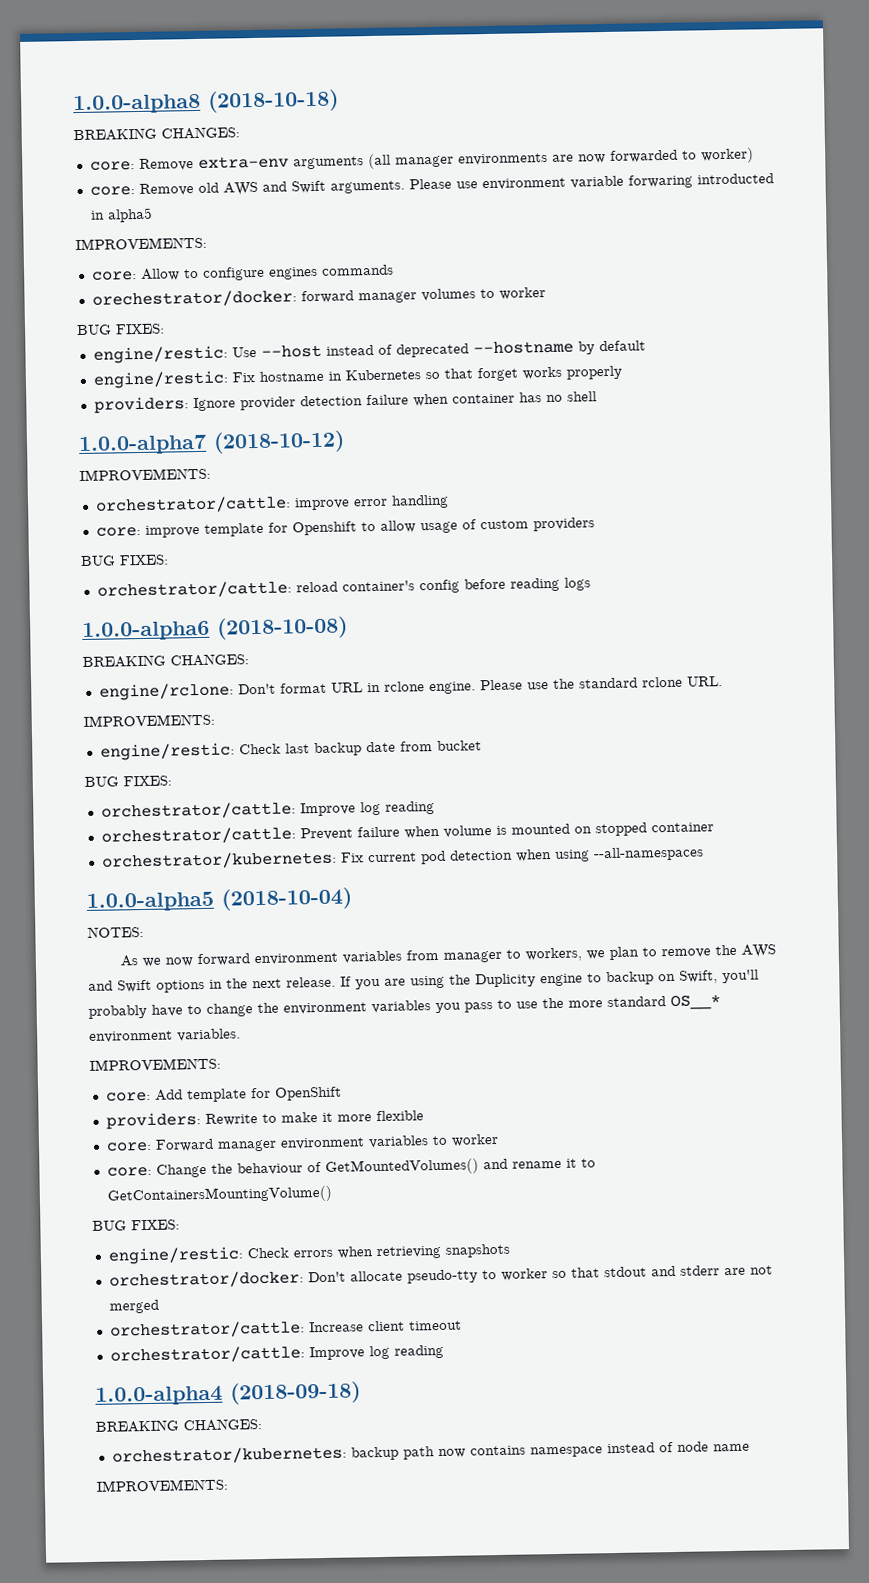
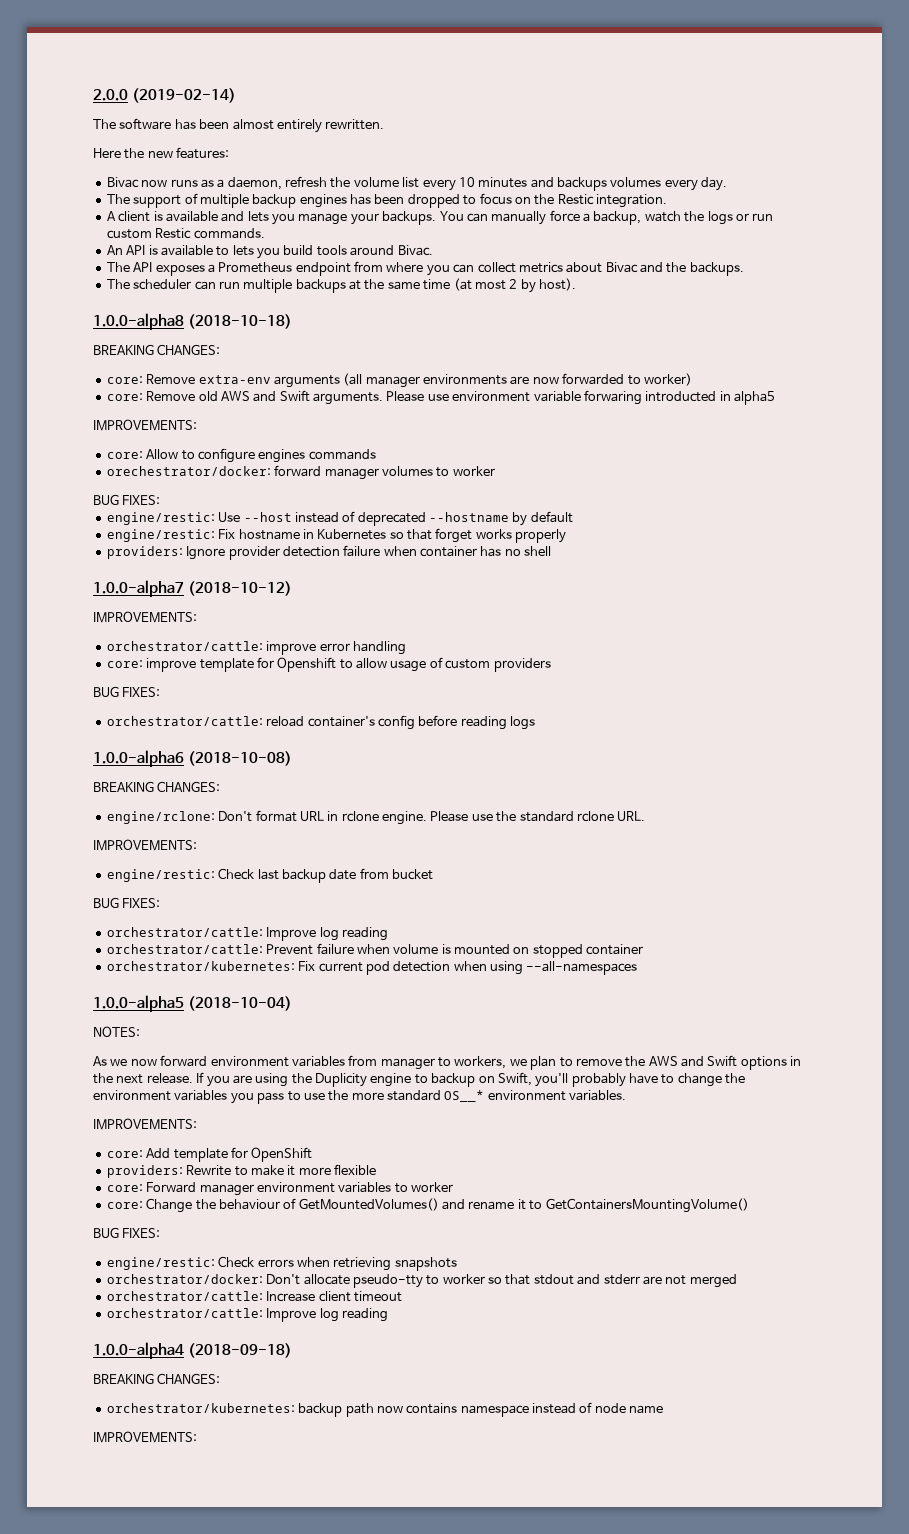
(73, 104) none -> [93,88,236,103] [93,118,385,133] [93,147,230,159] [106,176,728,191] [106,193,667,208] [106,210,774,225] [106,228,265,239] [106,245,433,259] [106,261,744,276] [106,278,576,293] 2.0.0 (2019-02-14) // The software has been almost entirely rewritten. // Here the new features: // Bivac now runs as a daemon, refresh the volume list every 10 minutes and backups volumes every day. // The support of multiple backup engines has been dropped to focus on the Restic integration. // A client is available and lets you manage your backups. You can manually force a backup, watch the logs or run custom Restic commands. // An API is available to lets you build tools around Bivac. // The API exposes a Prometheus endpoint from where you can collect metrics about Bivac and the backups. // The scheduler can run multiple backups at the same time (at most 2 by host). //

